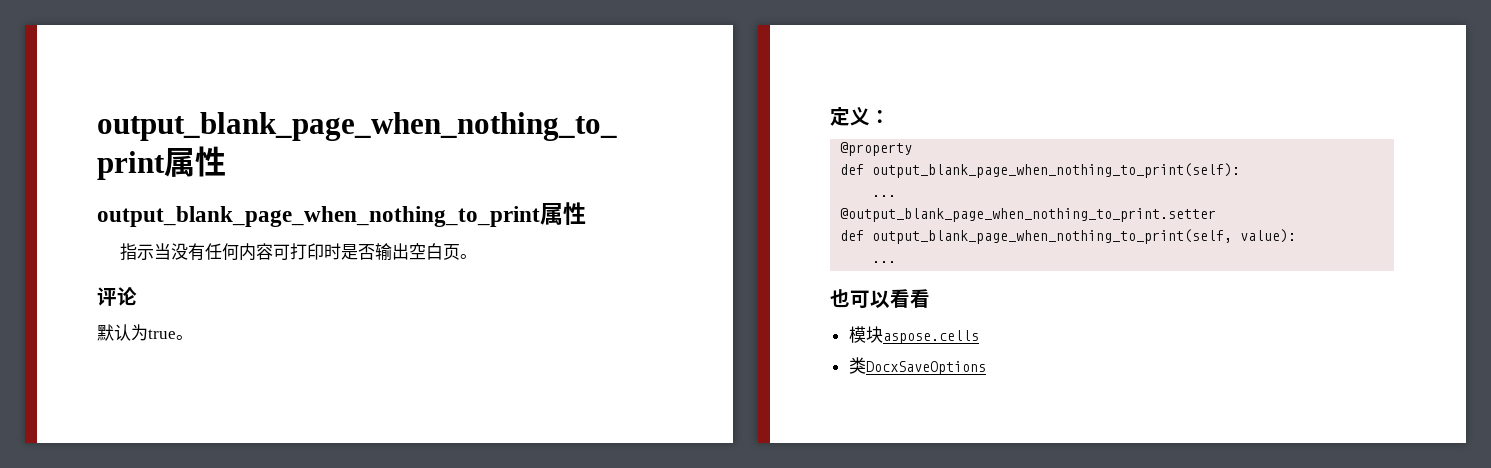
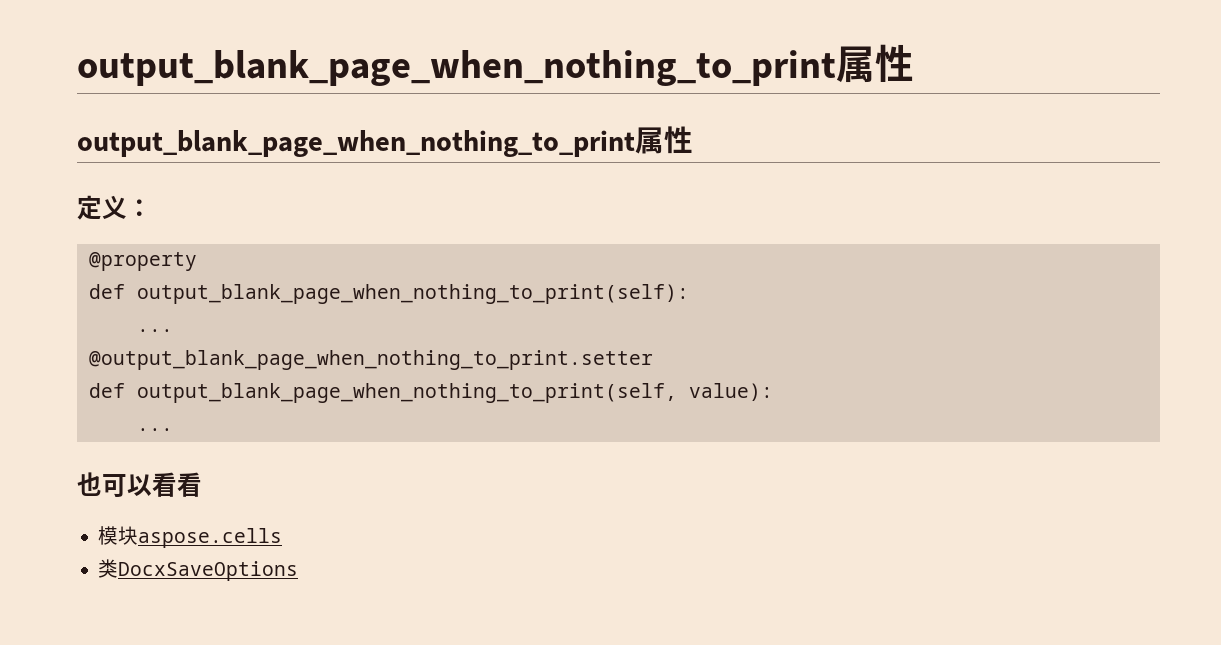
[119,243,477,261] [97,287,137,306] [97,324,193,341] // 指示当没有任何内容可打印时是否输出空白页。 // 评论 // 默认为true。 -> (693, 140) none

